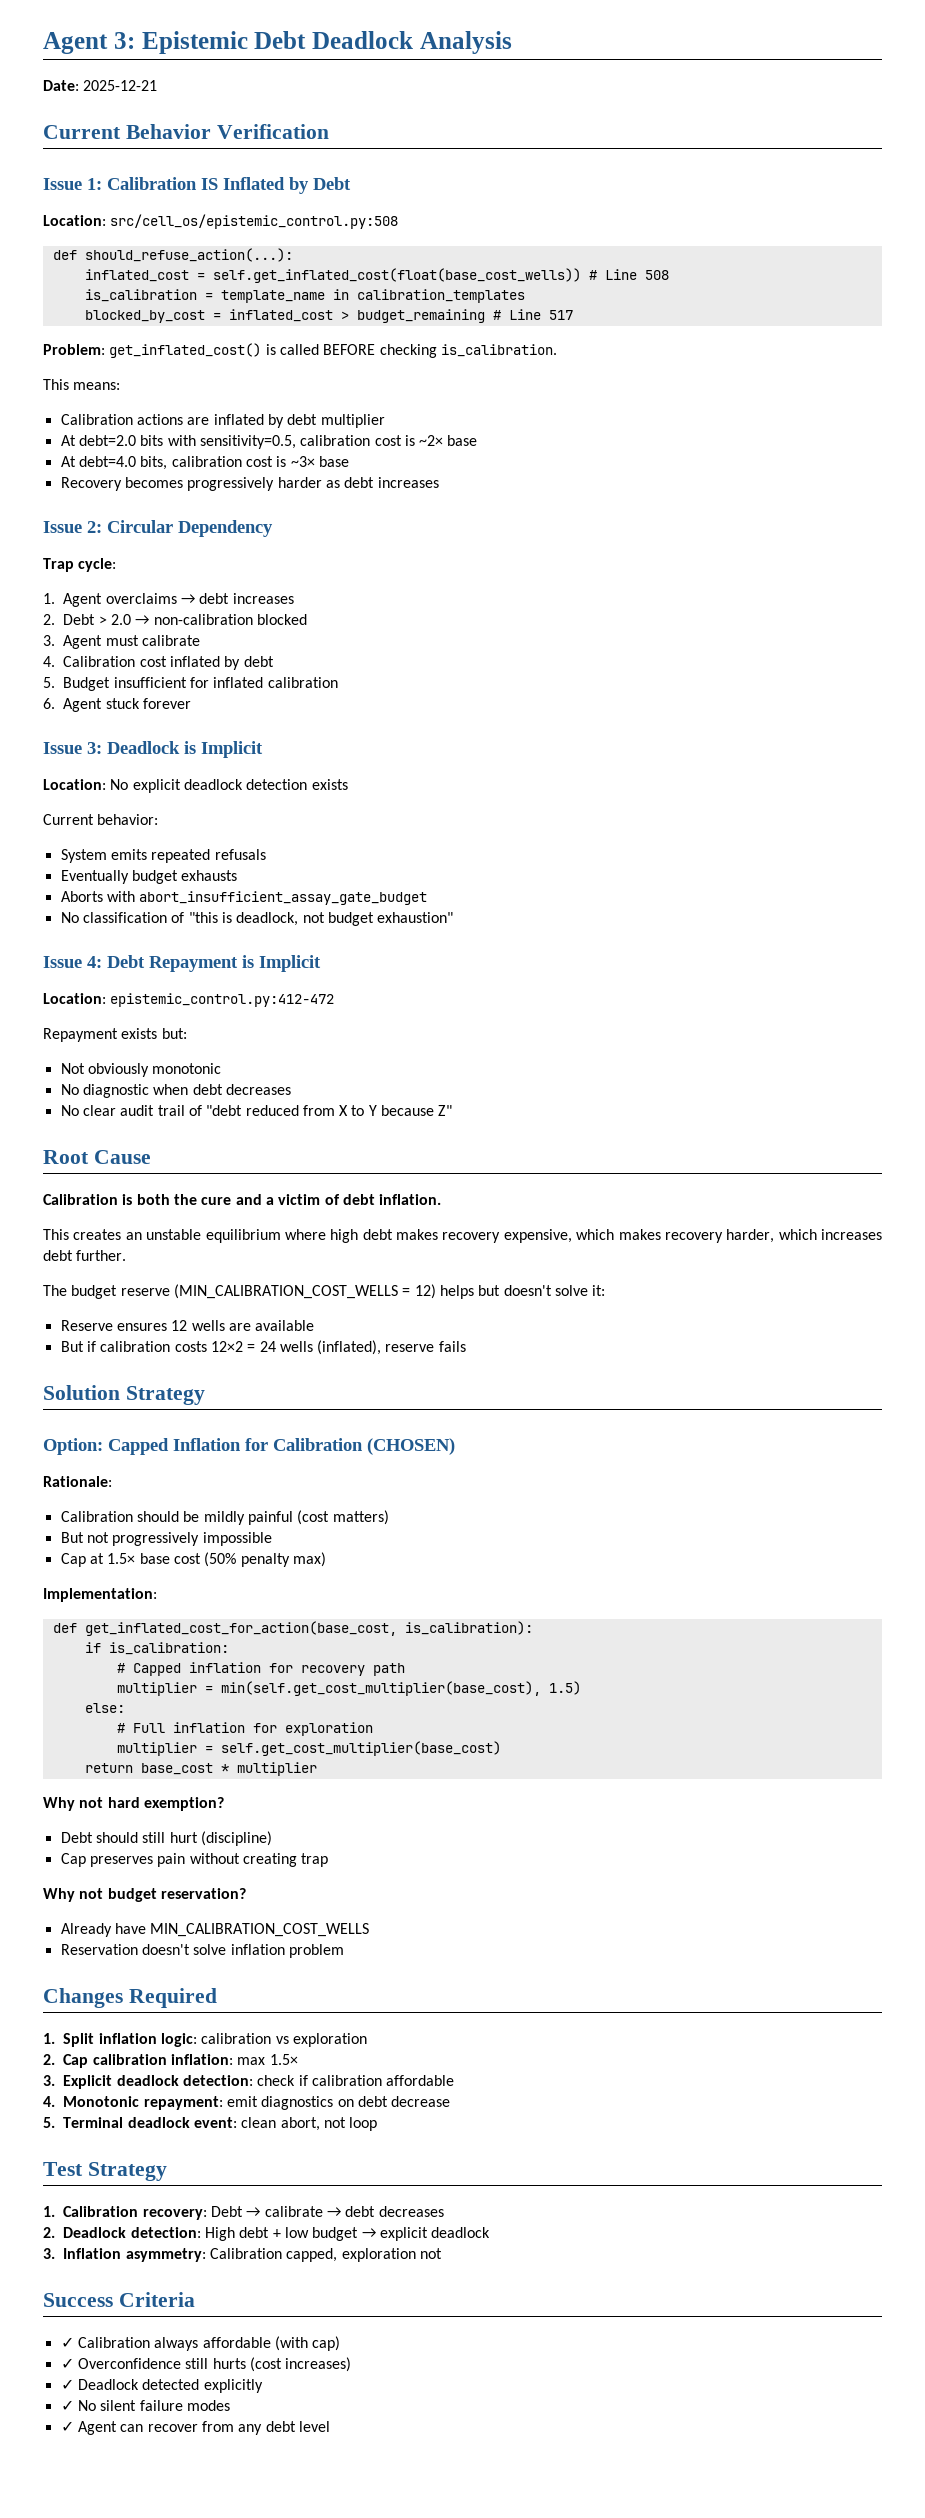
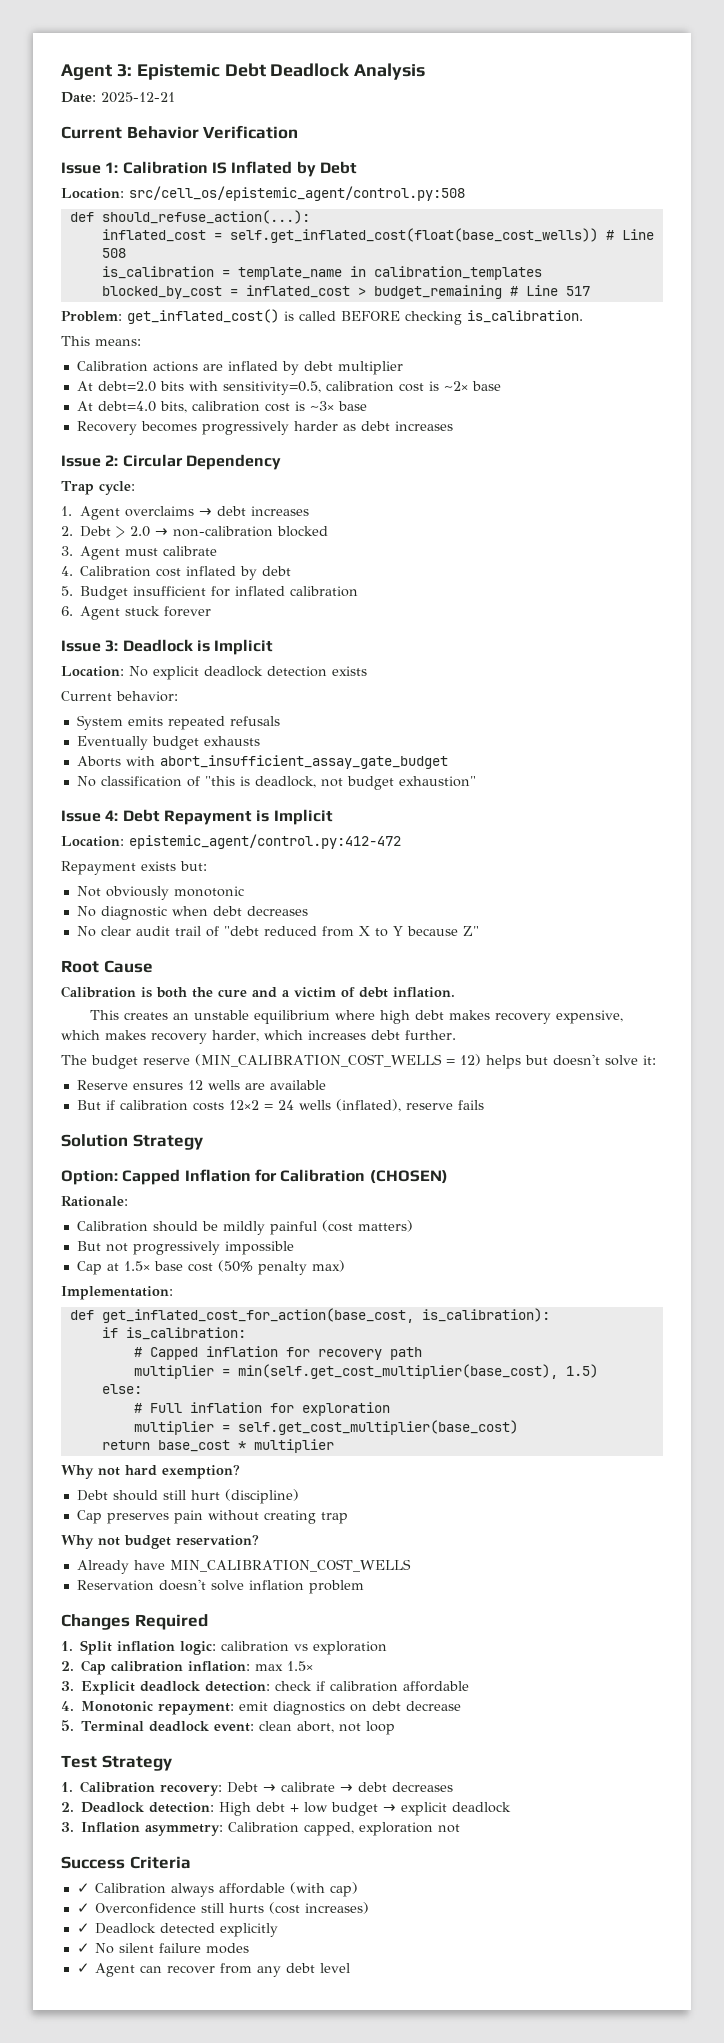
[110,214,399,229] src/cell_os/epistemic_control.py:508 -> [129,186,465,201] src/cell_os/epistemic_agent/control.py:508
[110,993,335,1007] epistemic_control.py:412-472 -> [129,834,401,849] epistemic_agent/control.py:412-472

